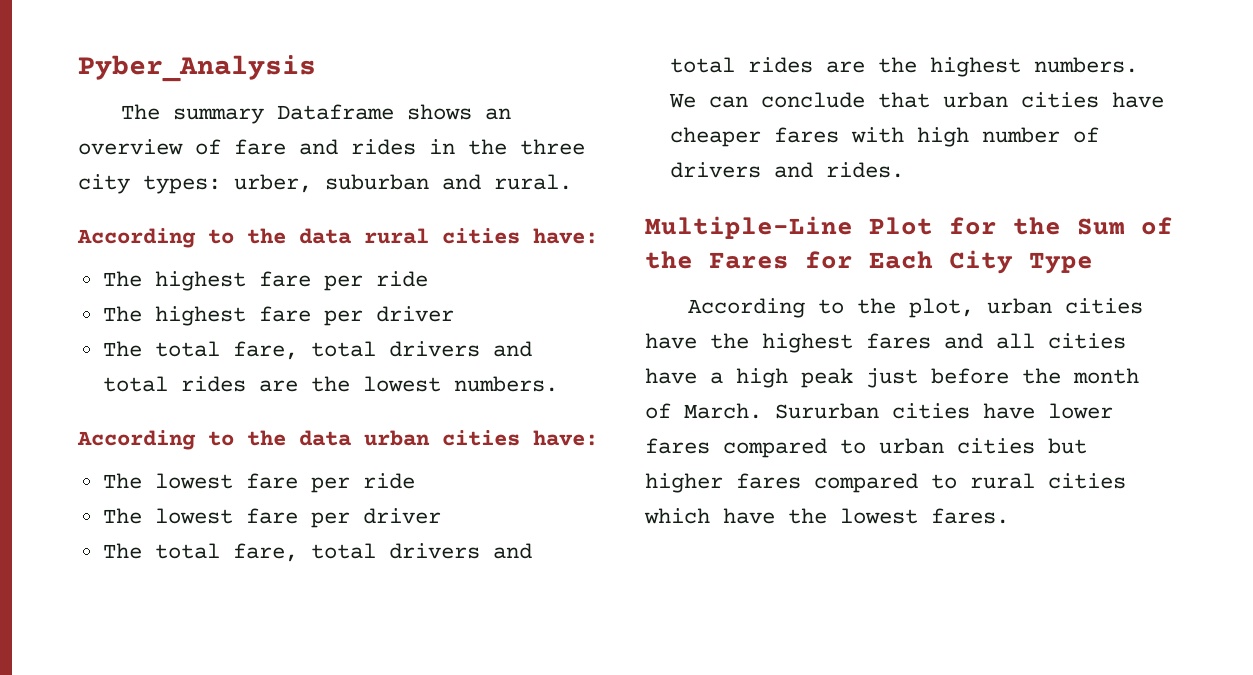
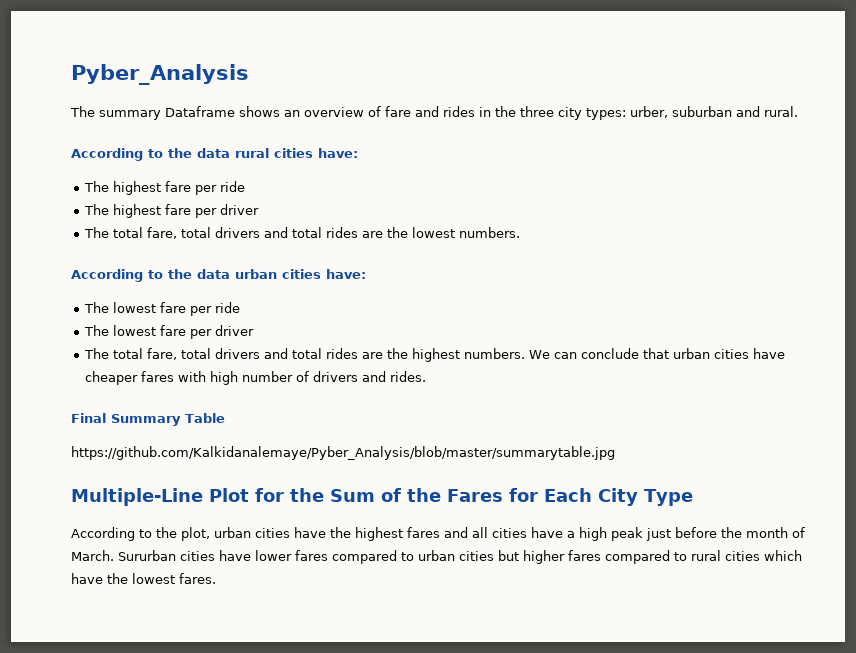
(904, 170) none -> [71,413,225,426] [71,446,615,460] // Final Summary Table // https://github.com/Kalkidanalemaye/Pyber_Analysis/blob/master/summarytable.jpg

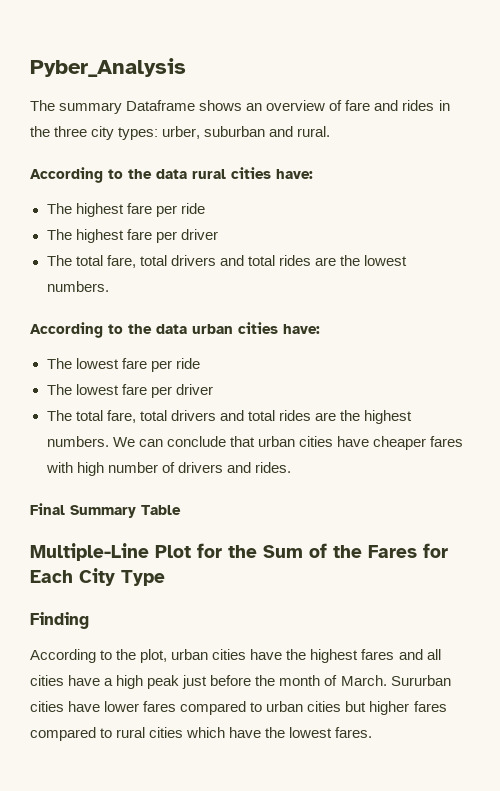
[71,446,615,460] // https://github.com/Kalkidanalemaye/Pyber_Analysis/blob/master/summarytable.jpg -> (181, 510) none
(693, 497) none -> [30,612,89,629] // Finding

